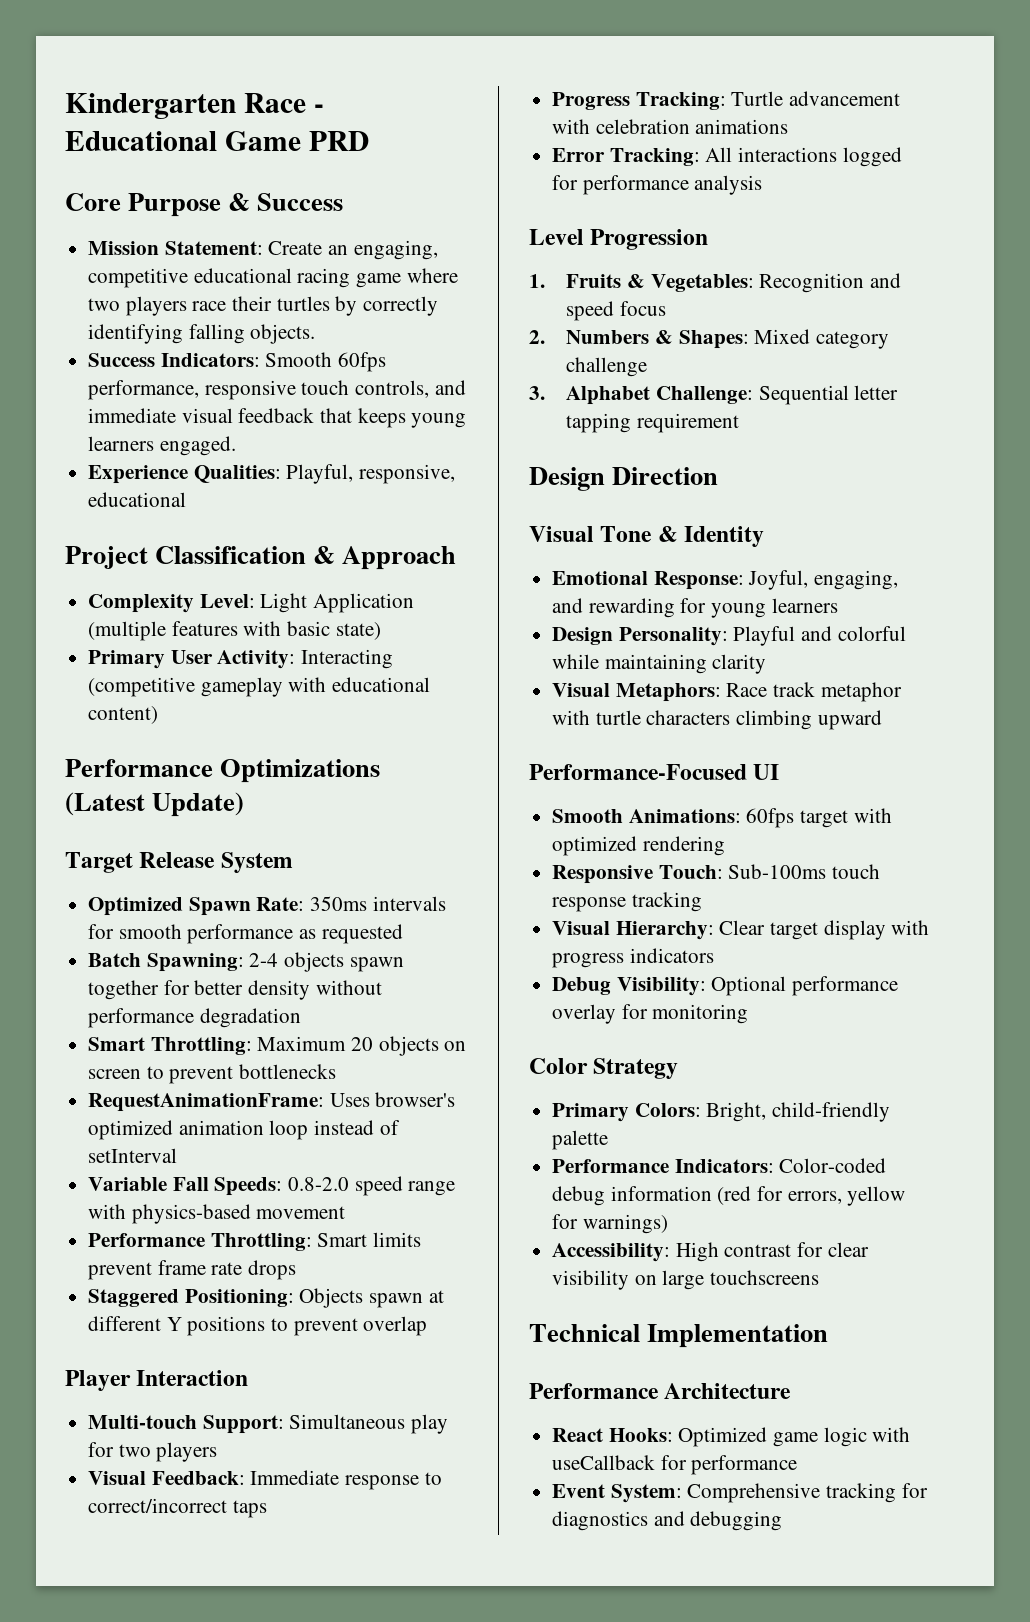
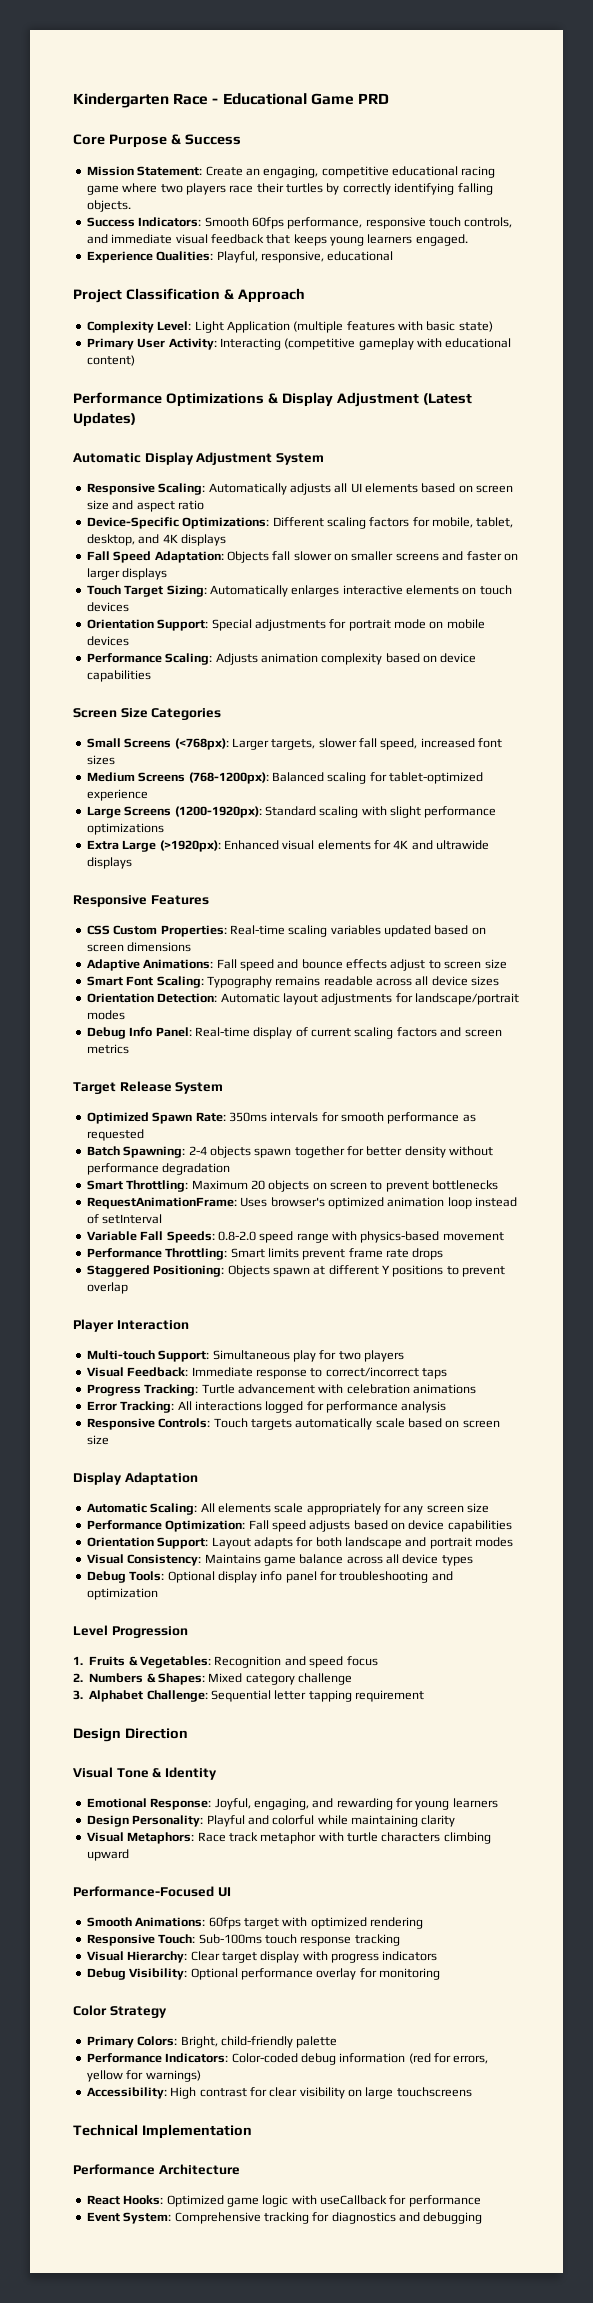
[65,792,245,817] (Latest Update) -> [267,392,472,407] [73,412,136,427] [73,452,324,465] [86,483,514,495] [86,500,204,512] [86,517,514,529] [86,534,226,546] [86,551,518,563] [86,568,168,580] [86,585,512,597] [86,602,129,612] [86,619,485,631] [86,636,129,646] [86,653,477,665] [86,670,151,682] [73,708,222,720] [86,738,503,750] [86,755,115,765] [86,772,483,784] [86,789,148,801] [86,806,497,818] [86,823,164,835] [86,840,490,852] [86,857,132,869] [73,895,209,907] [86,925,486,937] [86,942,192,952] [86,959,507,971] [86,976,500,988] [86,993,519,1005] [86,1010,125,1020] [86,1027,502,1039] [86,1044,129,1054] & Display Adjustment (Latest Updates) // Automatic Display Adjustment System // Responsive Scaling: Automatically adjusts all UI elements based on screen size and aspect ratio // Device-Specific Optimizations: Different scaling factors for mobile, tablet, desktop, and 4K displays // Fall Speed Adaptation: Objects fall slower on smaller screens and faster on larger displays // Touch Target Sizing: Automatically enlarges interactive elements on touch devices // Orientation Support: Special adjustments for portrait mode on mobile devices // Performance Scaling: Adjusts animation complexity based on device capabilities // Screen Size Categories // Small Screens (<768px): Larger targets, slower fall speed, increased font sizes // Medium Screens (768-1200px): Balanced scaling for tablet-optimized experience // Large Screens (1200-1920px): Standard scaling with slight performance optimizations // Extra Large (>1920px): Enhanced visual elements for 4K and ultrawide displays // Responsive Features // CSS Custom Properties: Real-time scaling variables updated based on screen dimensions // Adaptive Animations: Fall speed and bounce effects adjust to screen size // Smart Font Scaling: Typography remains readable across all device sizes // Orientation Detection: Automatic layout adjustments for landscape/portrait modes // Debug Info Panel: Real-time display of current scaling factors and screen metrics
(763, 185) none -> [86,1418,500,1430] [86,1435,109,1445] [73,1472,198,1485] [86,1503,490,1515] [86,1520,512,1532] [86,1537,514,1549] [86,1554,473,1566] [86,1571,453,1583] [86,1588,158,1600] // Responsive Controls: Touch targets automatically scale based on screen size // Display Adaptation // Automatic Scaling: All elements scale appropriately for any screen size // Performance Optimization: Fall speed adjusts based on device capabilities // Orientation Support: Layout adapts for both landscape and portrait modes // Visual Consistency: Maintains game balance across all device types // Debug Tools: Optional display info panel for troubleshooting and optimization

